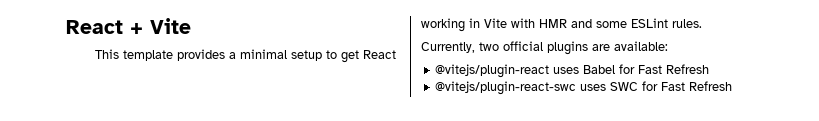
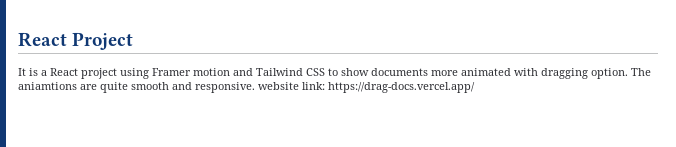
[66,18,191,34] [95,49,397,63] [421,18,702,32] [421,41,668,55] [435,64,710,78] [435,81,733,95] React + Vite // This template provides a minimal setup to get React working in Vite with HMR and some ESLint rules. // Currently, two official plugins are available: // @vitejs/plugin-react uses Babel for Fast Refresh // @vitejs/plugin-react-swc uses SWC for Fast Refresh -> [18,32,134,50] [18,68,651,79] [18,82,475,93] React Project // It is a React project using Framer motion and Tailwind CSS to show documents more animated with dragging option. The aniamtions are quite smooth and responsive. website link: https://drag-docs.vercel.app/

